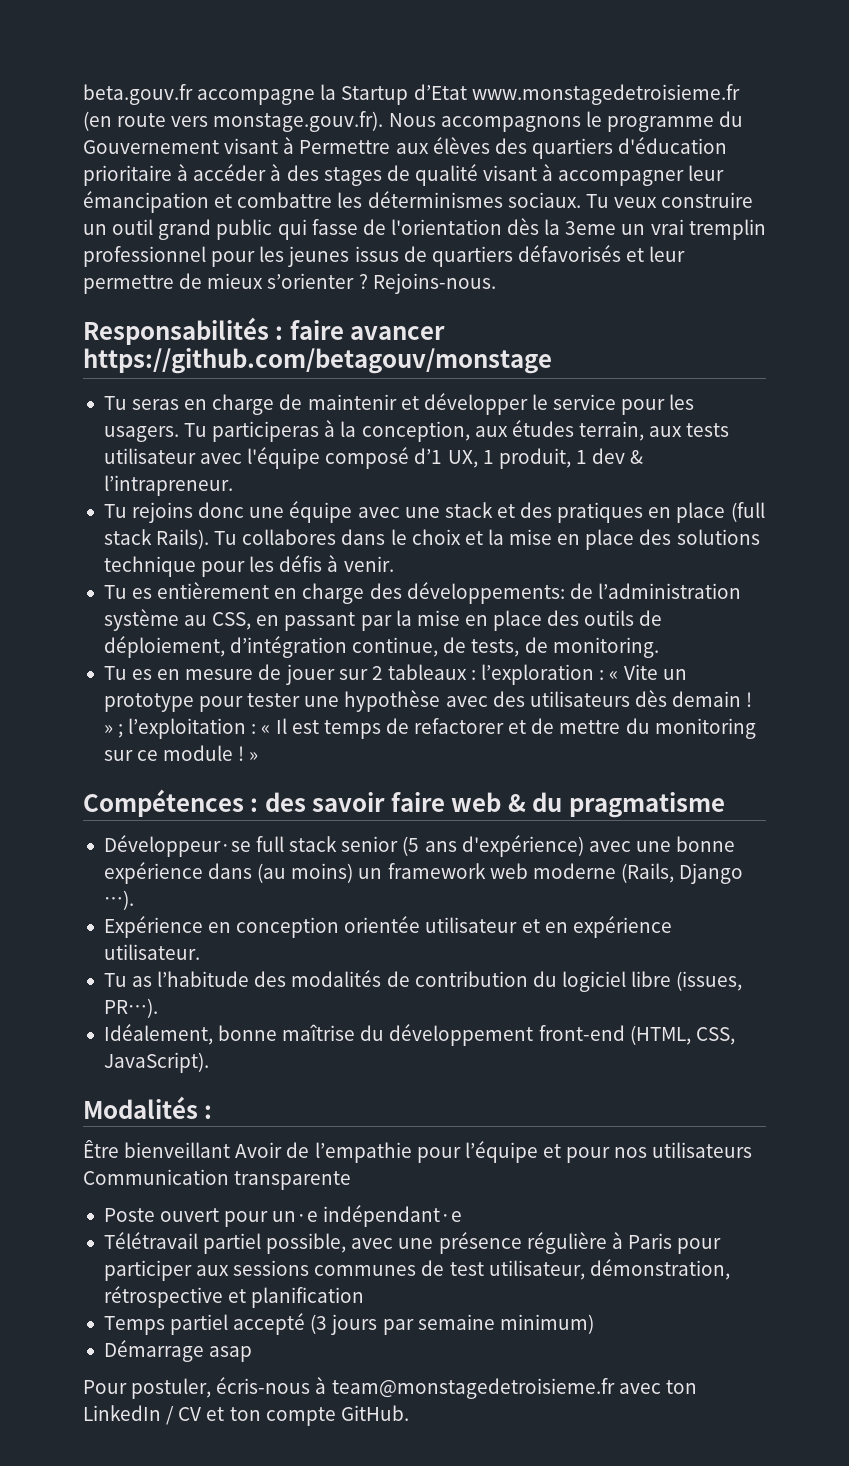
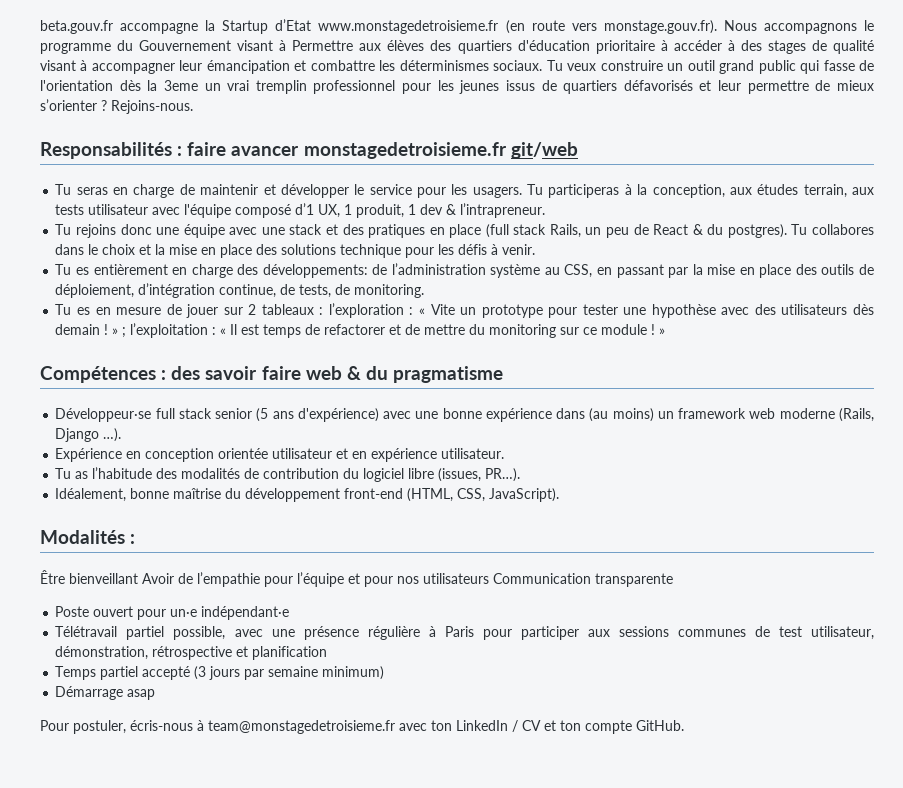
[83,348,552,374] https://github.com/betagouv/monstage -> [303,142,578,159] monstagedetroisieme.fr git/web
[156,529,210,549] Rails). -> [549,224,787,238] Rails, un peu de React & du postgres).

